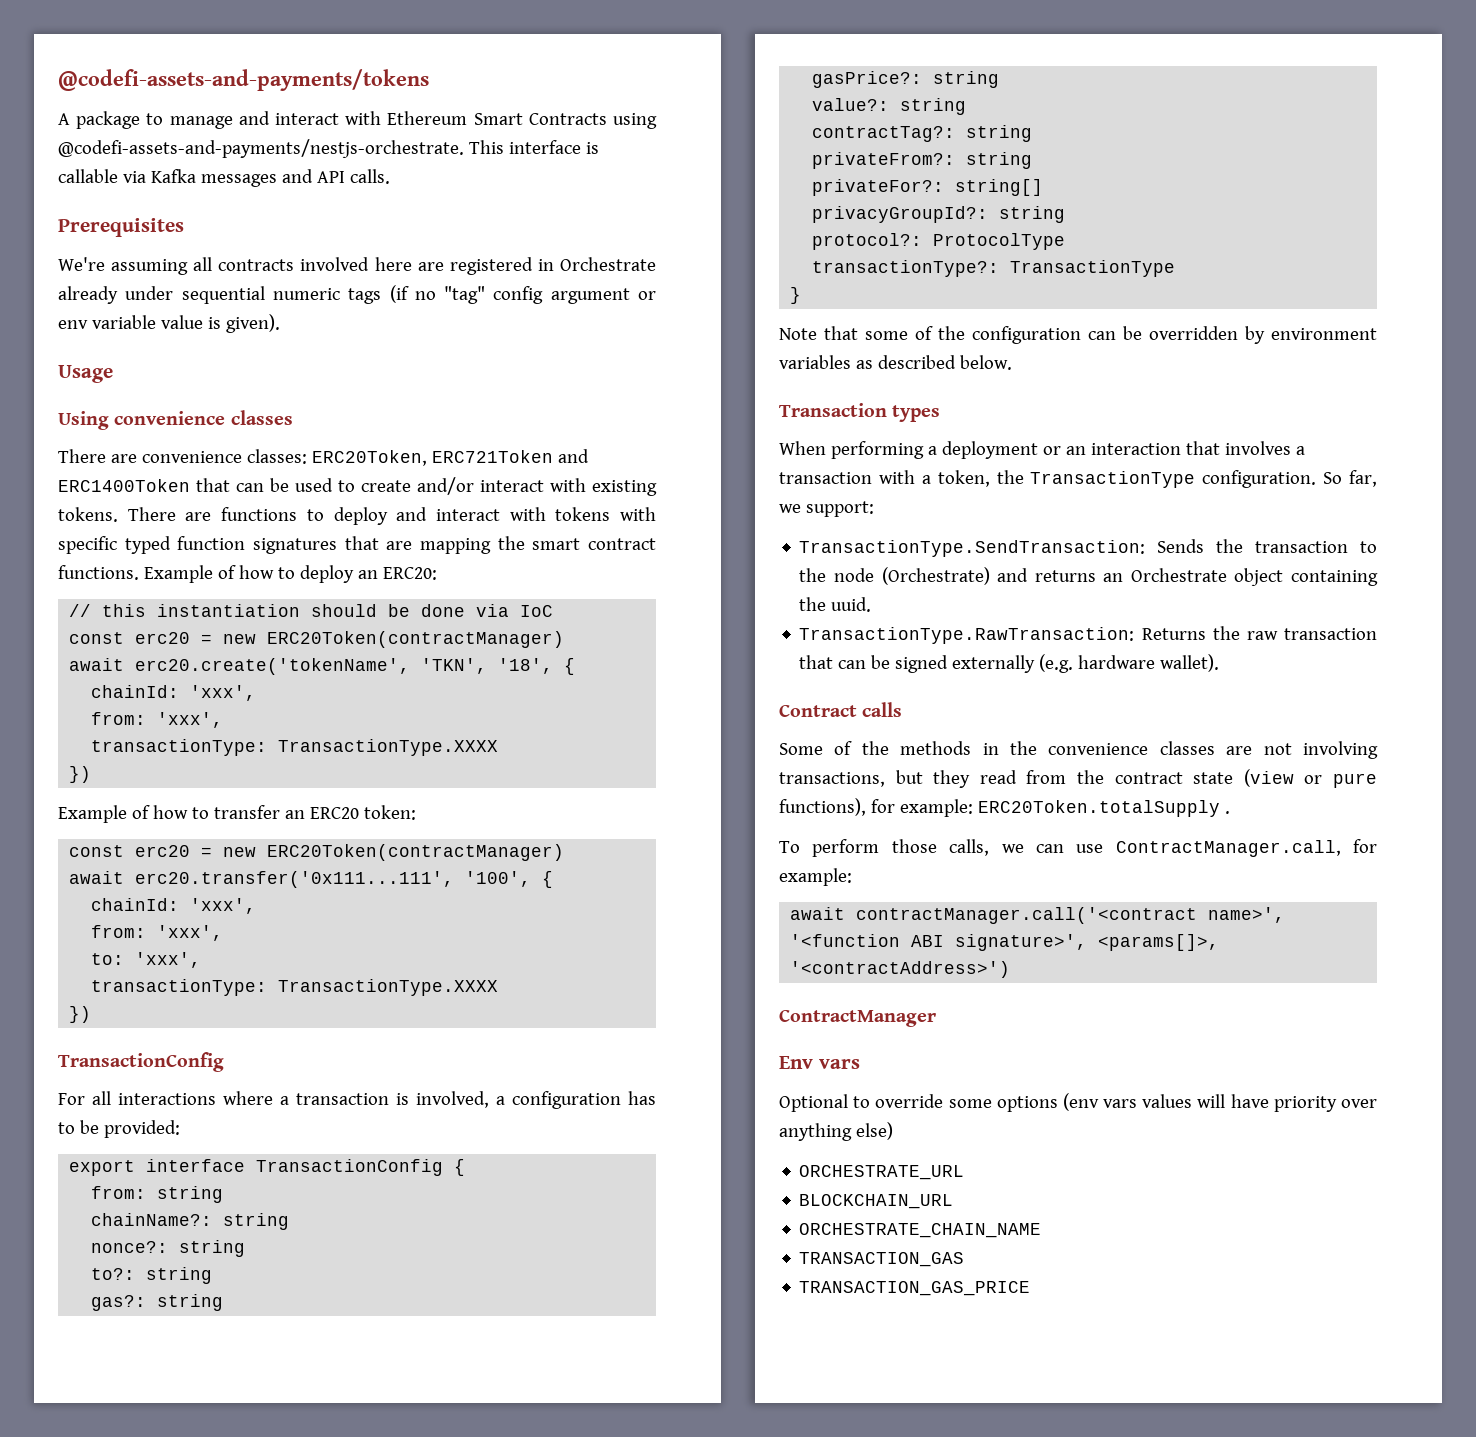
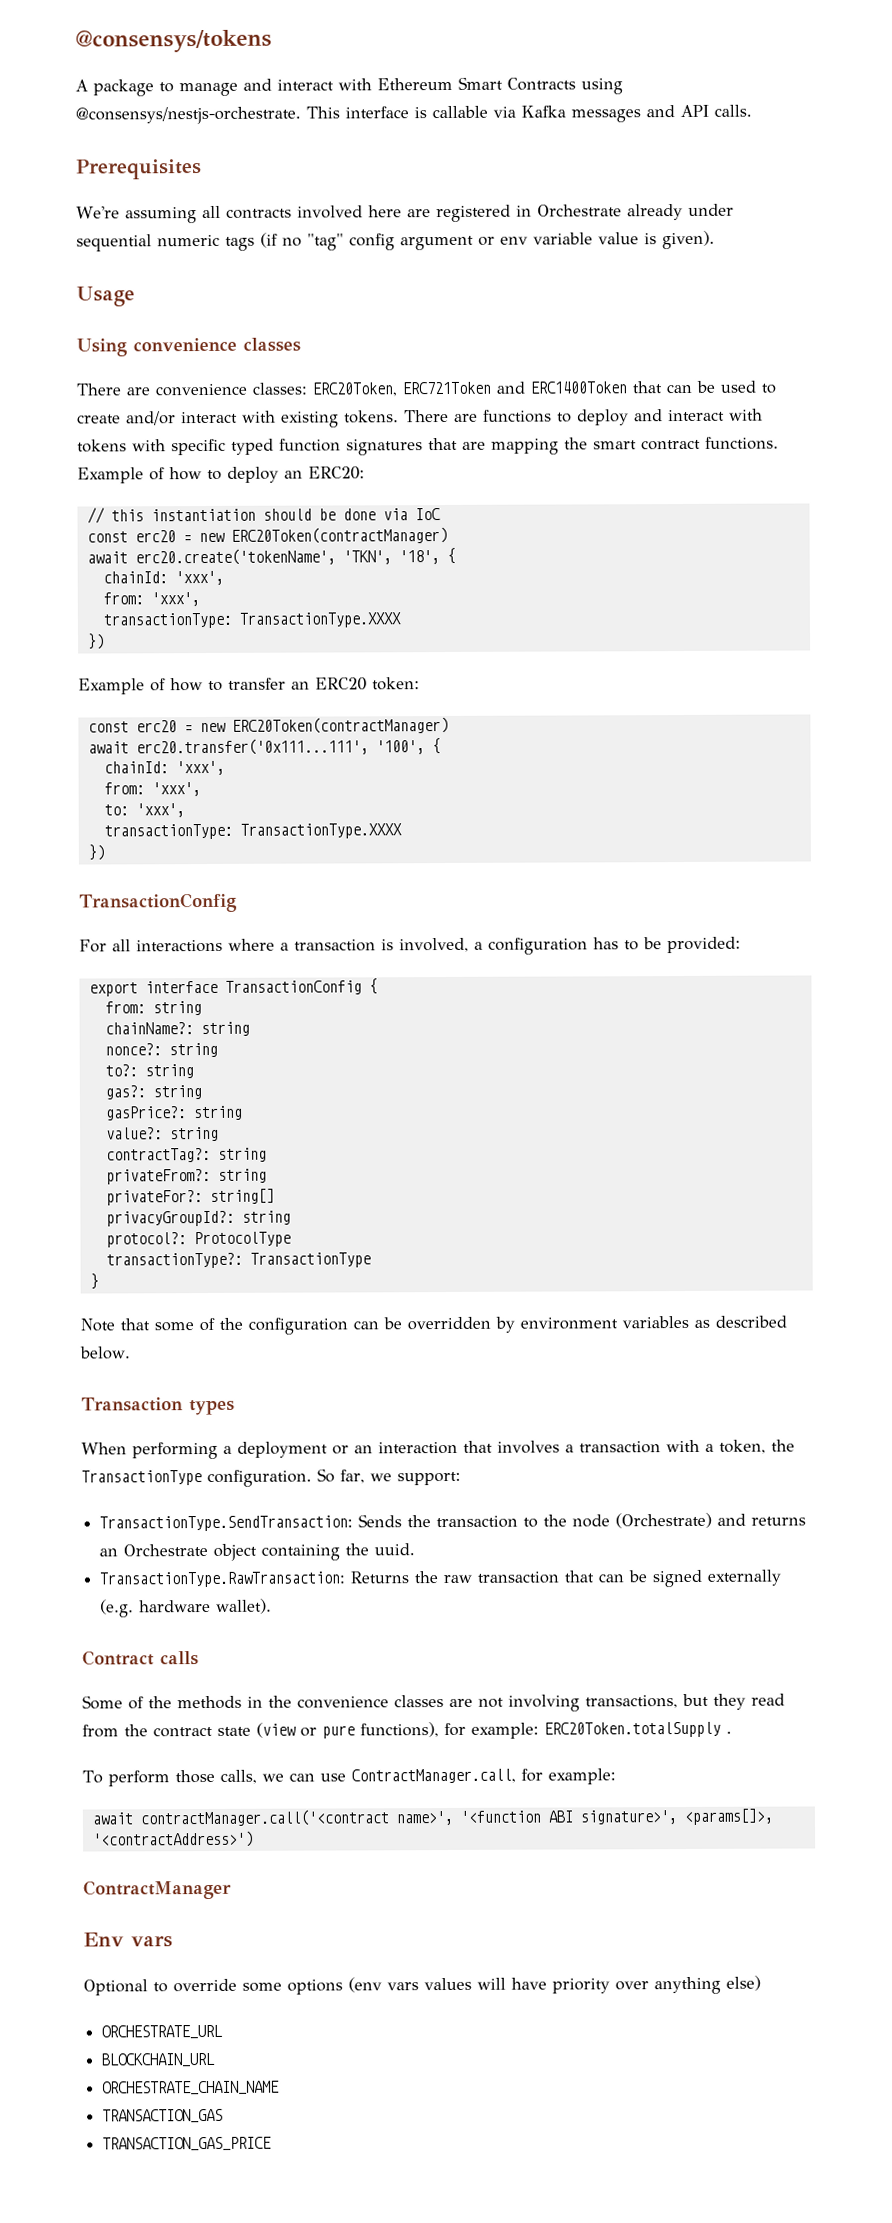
[58,69,429,91] @codefi-assets-and-payments/tokens -> [75,29,272,53] @consensys/tokens
[58,139,464,158] @codefi-assets-and-payments/nestjs-orchestrate. -> [75,106,301,125] @consensys/nestjs-orchestrate.

